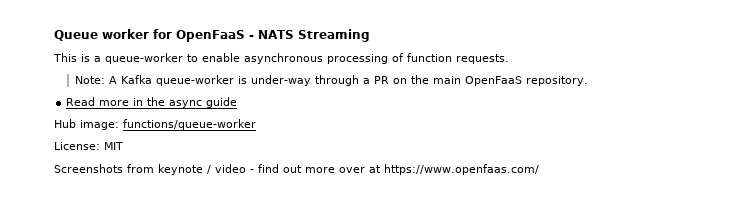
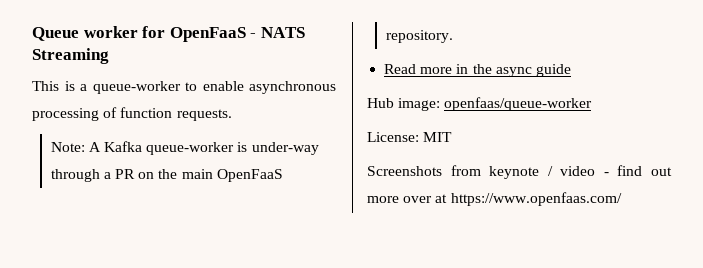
[123,119,256,130] functions/queue-worker -> [444,97,593,111] openfaas/queue-worker

